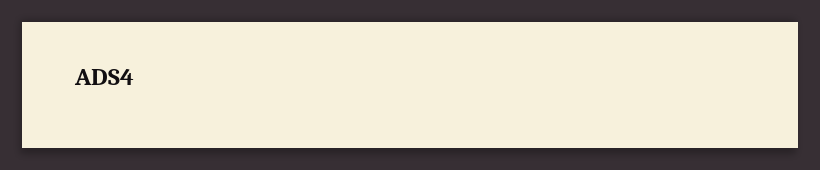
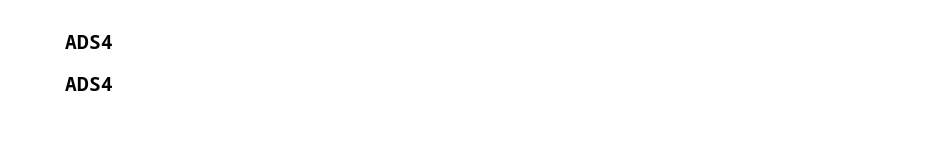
[74,69,134,85] ADS4 -> [65,35,113,49] [65,77,113,91] ADS4 // ADS4

